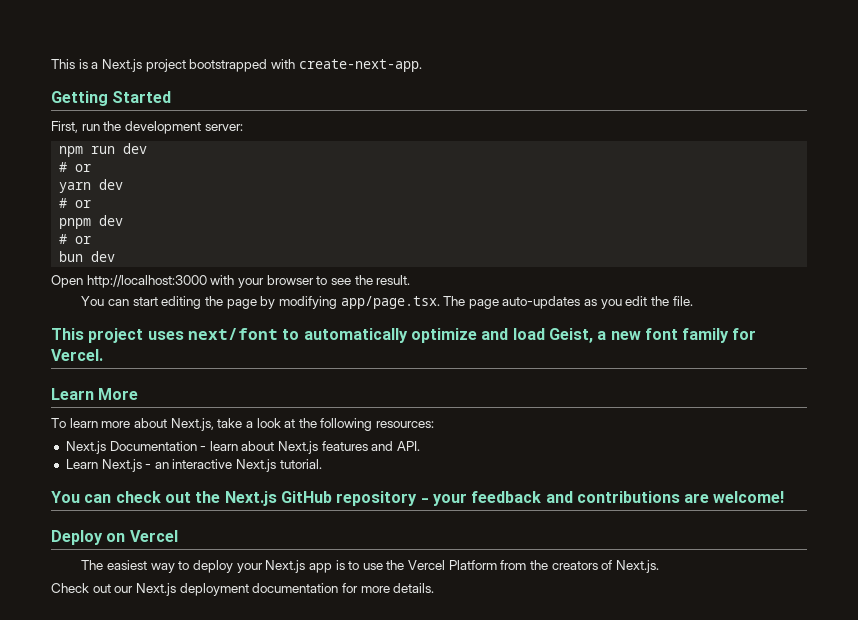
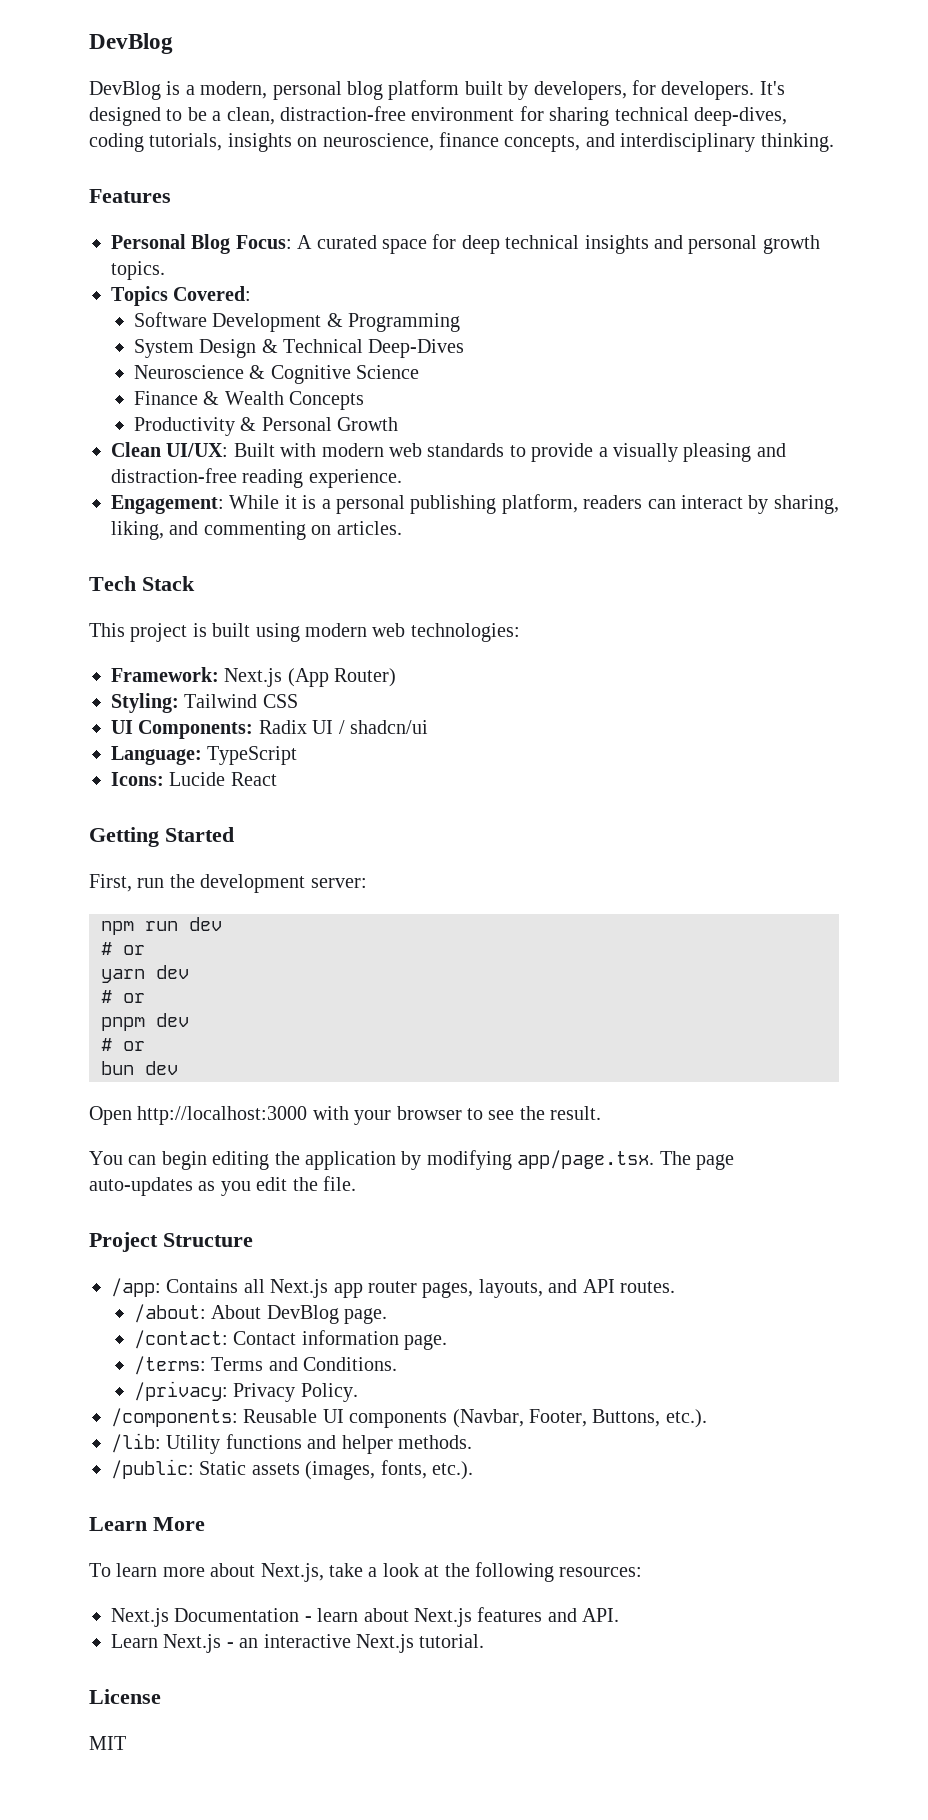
[51,59,422,72] This is a Next.js project bootstrapped with create-next-app. -> [89,33,173,54] [89,80,785,100] [89,106,787,126] [89,132,834,152] [89,189,171,203] [111,234,820,254] [111,261,165,280] [111,286,252,306] [133,312,460,332] [133,339,465,358] [133,365,419,384] [133,391,364,410] [133,417,398,436] [111,442,786,462] [111,468,402,488] [111,494,839,514] [111,521,402,540] [89,576,195,591] [89,623,520,642] [111,667,397,687] [111,693,298,713] [111,720,428,739] [111,746,298,765] [111,772,277,786] DevBlog // DevBlog is a modern, personal blog platform built by developers, for developers. It's designed to be a clean, distraction-free environment for sharing technical deep-dives, coding tutorials, insights on neuroscience, finance concepts, and interdisciplinary thinking. // Features // Personal Blog Focus: A curated space for deep technical insights and personal growth topics. // Topics Covered: // Software Development & Programming // System Design & Technical Deep-Dives // Neuroscience & Cognitive Science // Finance & Wealth Concepts // Productivity & Personal Growth // Clean UI/UX: Built with modern web standards to provide a visually pleasing and distraction-free reading experience. // Engagement: While it is a personal publishing platform, readers can interact by sharing, liking, and commenting on articles. // Tech Stack // This project is built using modern web technologies: // Framework: Next.js (App Router) // Styling: Tailwind CSS // UI Components: Radix UI / shadcn/ui // Language: TypeScript // Icons: Lucide React
[132,297,158,306] start -> [161,1151,207,1170] begin
[226,299,257,309] page -> [305,1151,396,1170] application
[51,328,757,343] [51,349,103,361] This project uses next/font to automatically optimize and load Geist, a new font family for Vercel. -> [89,1232,253,1252] [111,1278,675,1298] [133,1304,387,1324] [133,1330,447,1350] [133,1356,397,1375] [133,1381,358,1402] [111,1408,707,1428] [111,1433,472,1454] [111,1459,473,1480] Project Structure // /app: Contains all Next.js app router pages, layouts, and API routes. // /about: About DevBlog page. // /contact: Contact information page. // /terms: Terms and Conditions. // /privacy: Privacy Policy. // /components: Reusable UI components (Navbar, Footer, Buttons, etc.). // /lib: Utility functions and helper methods. // /public: Static assets (images, fonts, etc.).
[51,491,785,506] [51,530,178,545] [81,560,659,573] [51,583,435,596] You can check out the Next.js GitHub repository - your feedback and contributions are welcome! // Deploy on Vercel // The easiest way to deploy your Next.js app is to use the Vercel Platform from the creators of Next.js. // Check out our Next.js deployment documentation for more details. -> [89,1689,161,1704] [89,1736,126,1750] License // MIT

